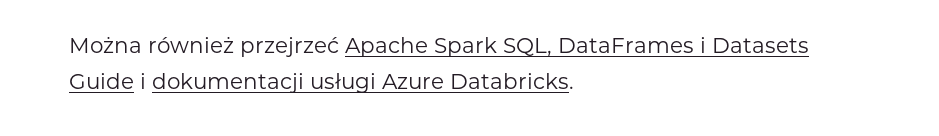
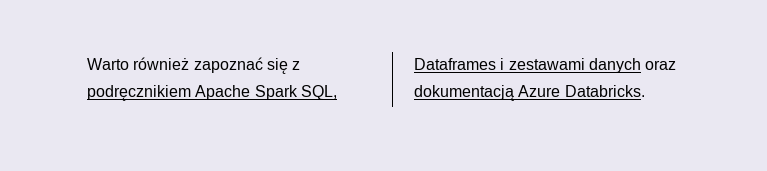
[69,36,809,57] [69,73,376,93] Można również przejrzeć Apache Spark SQL, DataFrames i Datasets Guide i dokumentacji usługi -> [87,57,301,74] [87,85,337,101] [414,58,677,73] [414,85,514,101] Warto również zapoznać się z podręcznikiem Apache Spark SQL, Dataframes i zestawami danych oraz dokumentacją

